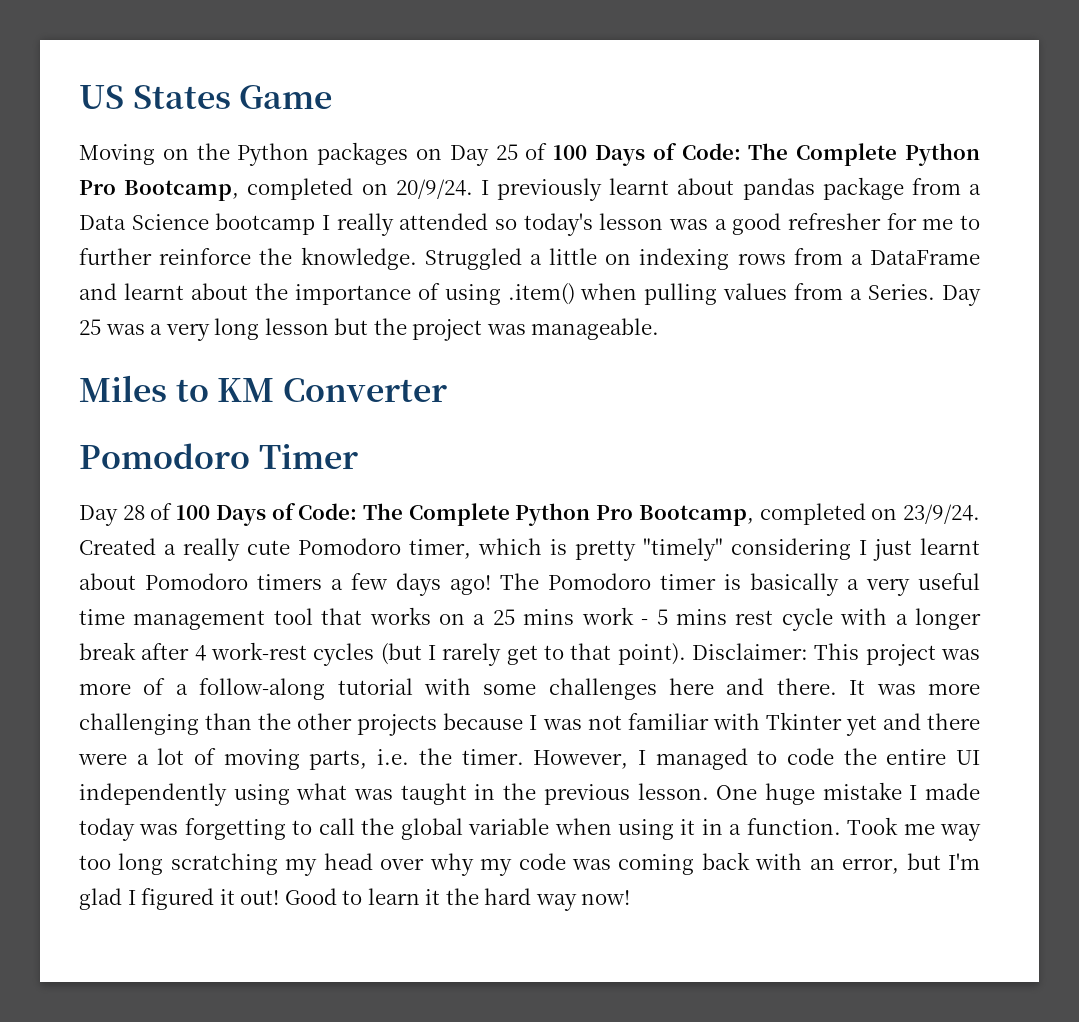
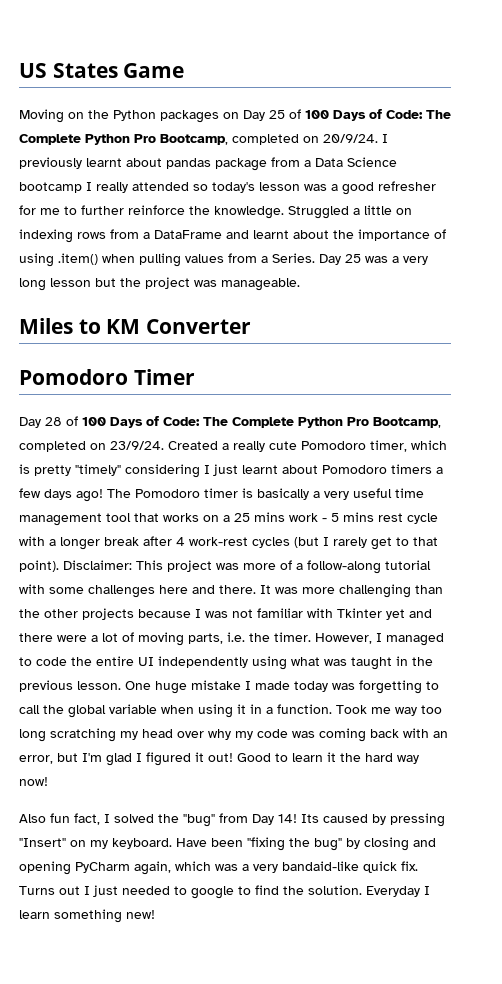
(631, 897) none -> [19,813,445,827] [19,837,436,851] [19,861,418,875] [19,885,430,899] [19,909,155,923] // Also fun fact, I solved the "bug" from Day 14! Its caused by pressing "Insert" on my keyboard. Have been "fixing the bug" by closing and opening PyCharm again, which was a very bandaid-like quick fix. Turns out I just needed to google to find the solution. Everyday I learn something new!

